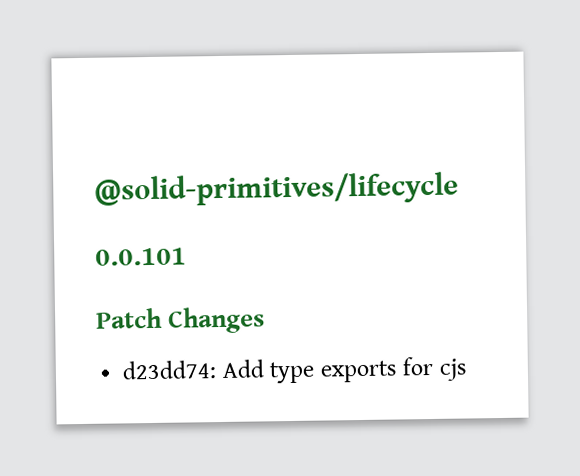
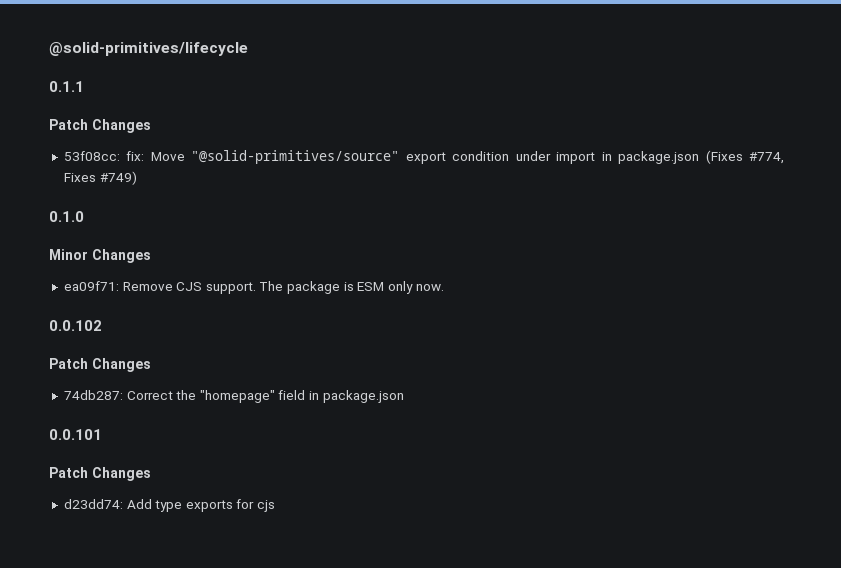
(459, 189) none -> [49,81,84,92] [49,119,151,133] [63,150,784,164] [63,171,137,185] [49,211,84,222] [49,249,151,263] [63,281,444,294] [49,320,102,331] [49,358,151,372] [63,390,404,403] // 0.1.1 // Patch Changes // 53f08cc: fix: Move "@solid-primitives/source" export condition under import in package.json (Fixes #774, Fixes #749) // 0.1.0 // Minor Changes // ea09f71: Remove CJS support. The package is ESM only now. // 0.0.102 // Patch Changes // 74db287: Correct the "homepage" field in package.json

